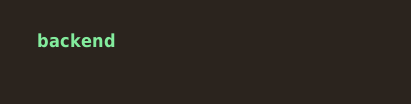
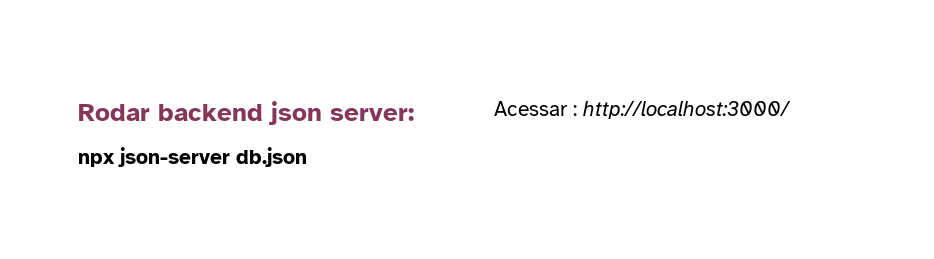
[37,33,116,48] backend -> [78,101,414,125] [78,147,307,167] [494,101,791,119] Rodar backend json server: // npx json-server db.json // Acessar : http://localhost:3000/

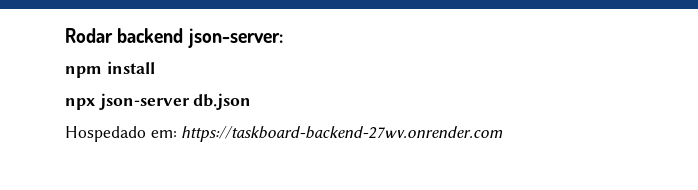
[269,101,414,125] json server: -> [187,28,283,48] [65,61,155,78] json-server: // npm install
[494,101,791,119] Acessar : http://localhost:3000/ -> [65,126,504,142] Hospedado em: https://taskboard-backend-27wv.onrender.com

